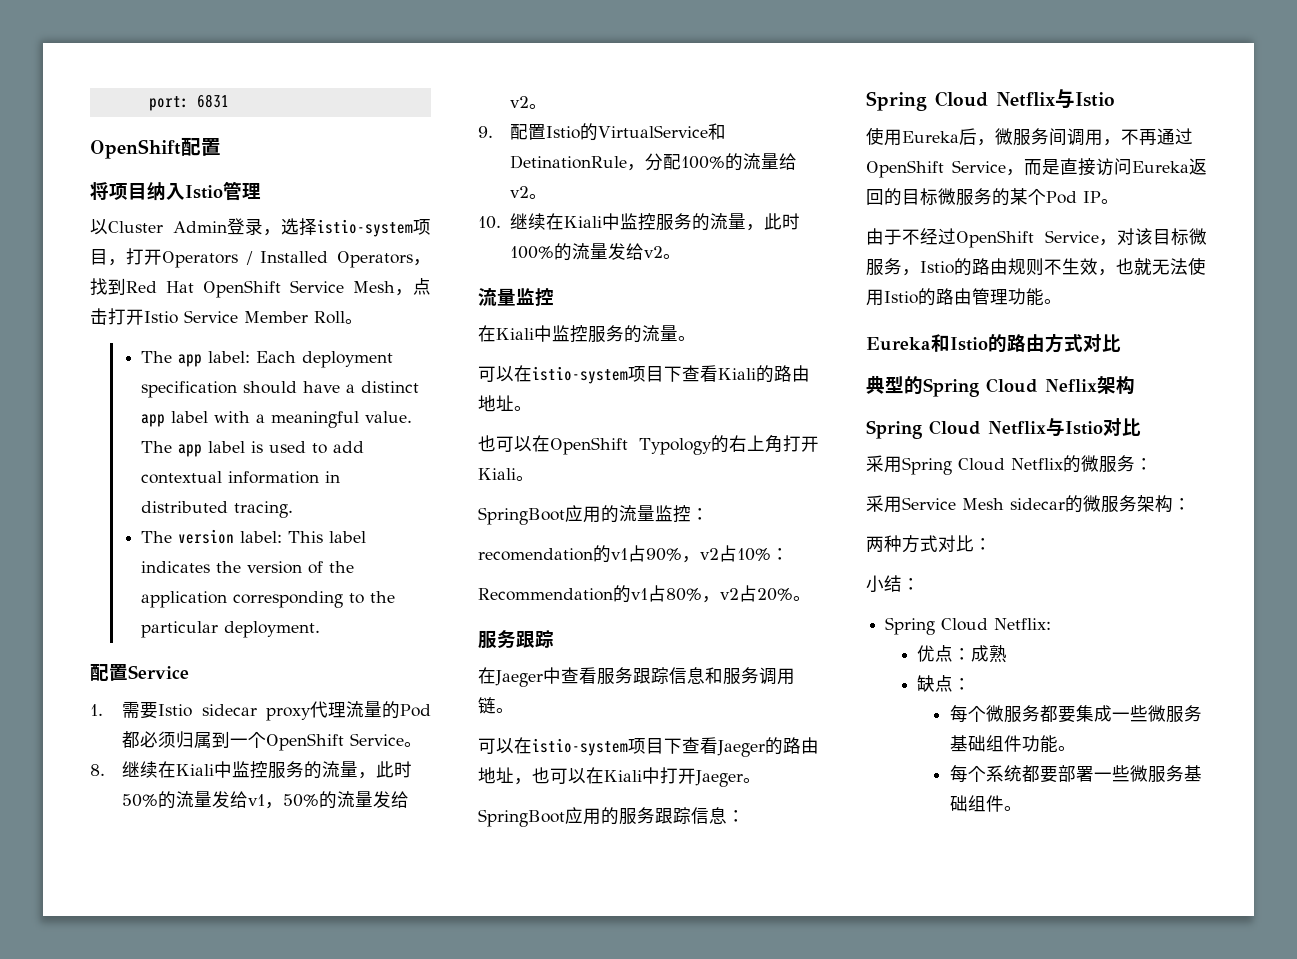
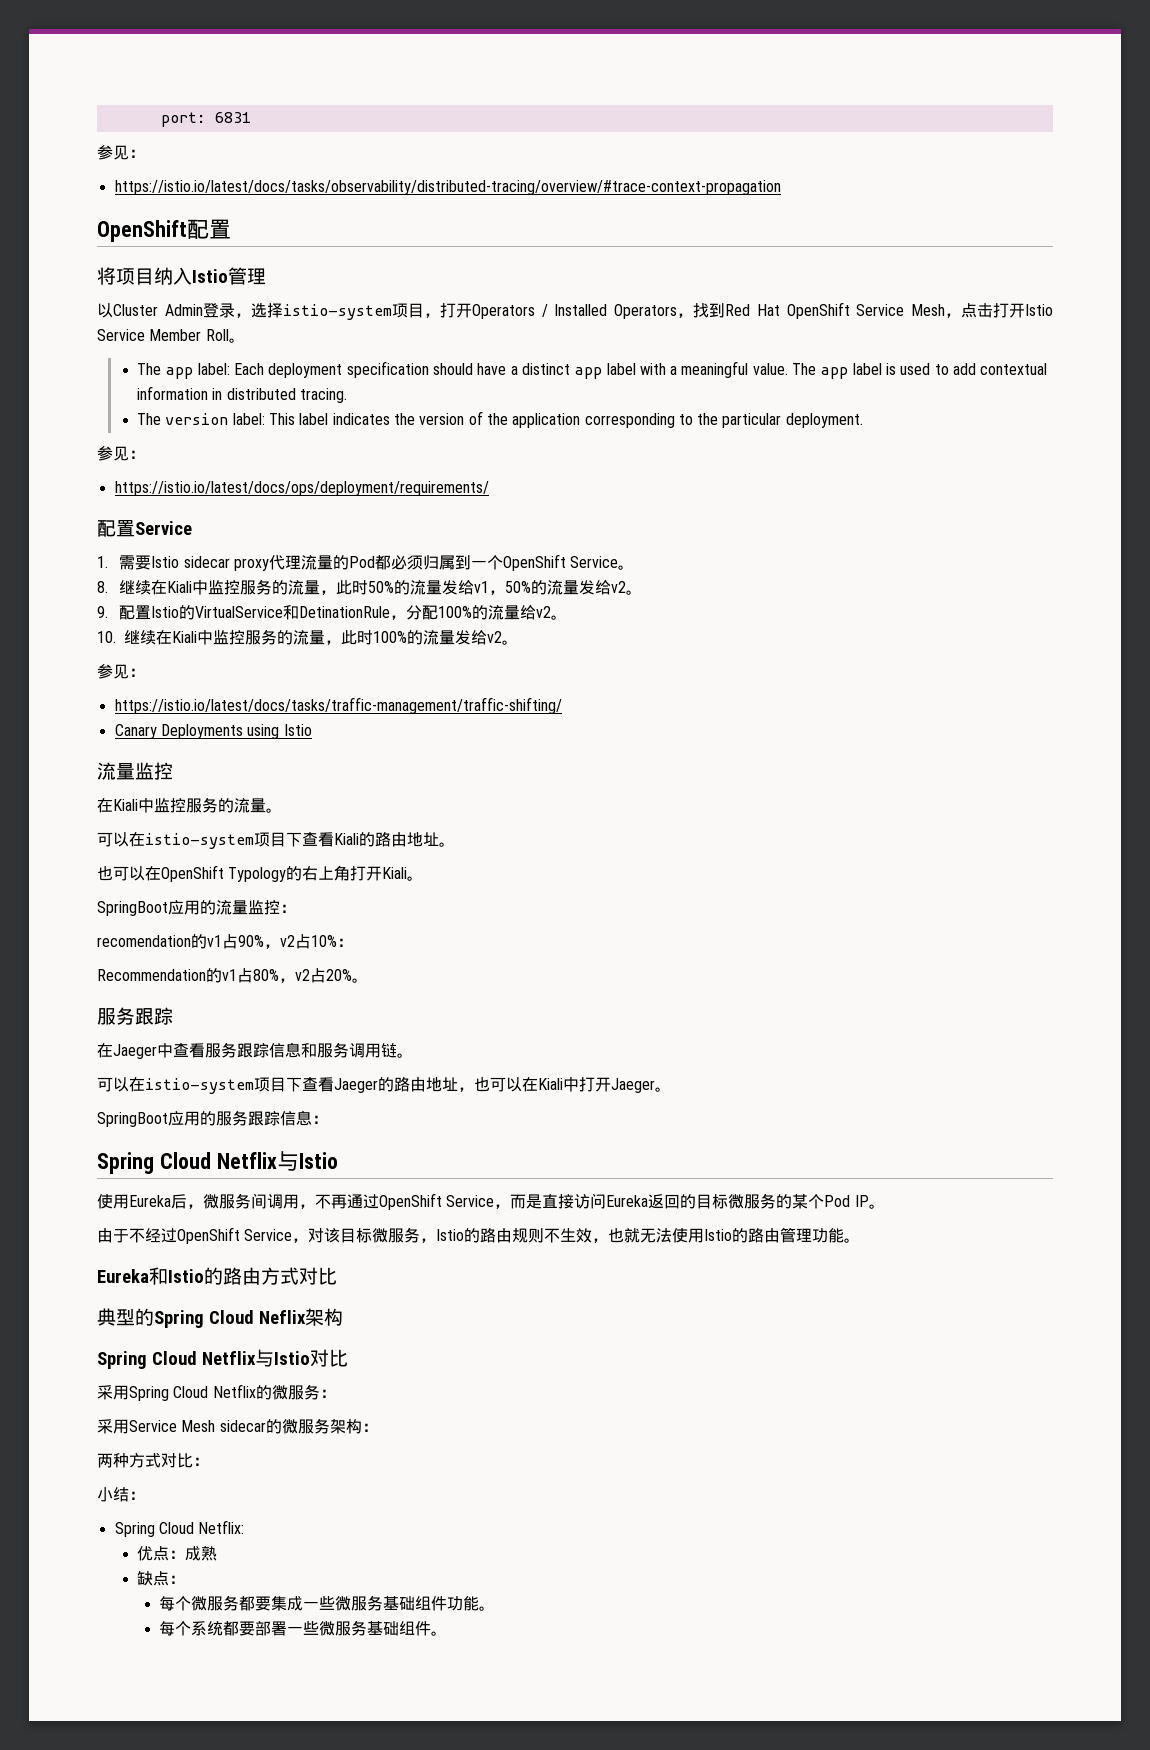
(229, 101) none -> [97,145,145,160] [114,180,781,195] // 参见： // https://istio.io/latest/docs/tasks/observability/distributed-tracing/overview/#trace-context-propagation
(321, 629) none -> [97,446,145,461] [114,481,489,496] // 参见： // https://istio.io/latest/docs/ops/deployment/requirements/
(682, 256) none -> [97,664,145,679] [114,697,562,714] [114,724,312,739] // 参见： // https://istio.io/latest/docs/tasks/traffic-management/traffic-shifting/ // Canary Deployments using Istio

